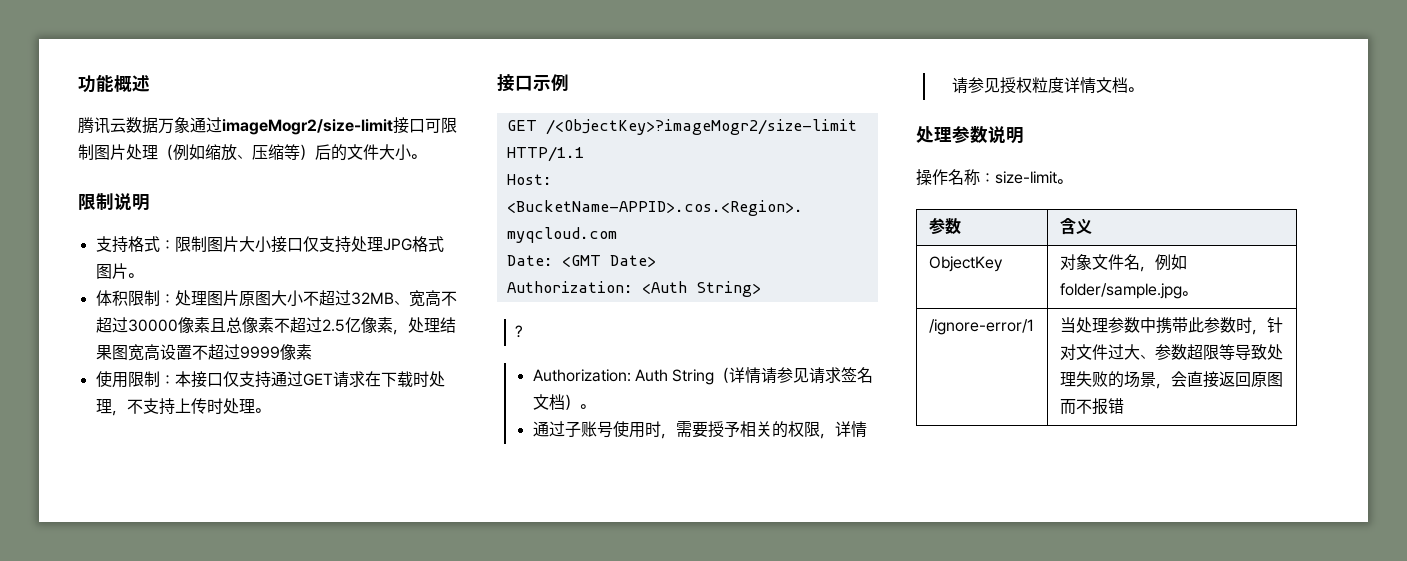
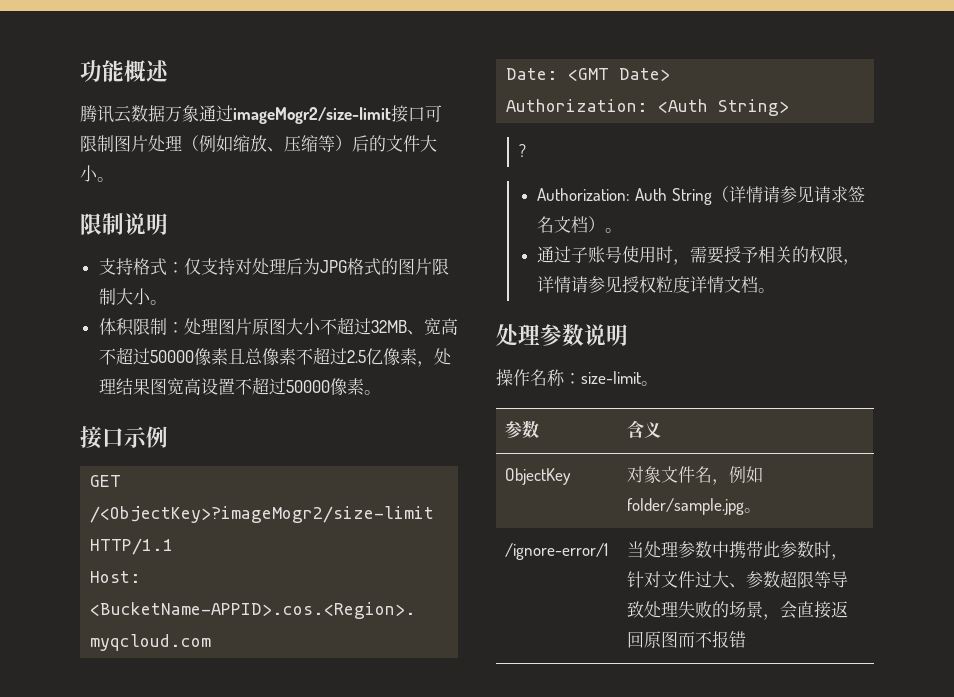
[174,236,444,253] [95,263,128,279] 限制图片大小接口仅支持处理JPG格式图片 -> [183,258,449,276] [98,288,151,305] 仅支持对处理后为JPG格式的图片限制大小
[127,319,178,332] 30000 -> [149,350,194,363] 50000
[239,344,312,360] [95,371,445,388] [95,398,255,416] 9999像素 // 使用限制：本接口仅支持通过GET请求在下载时处理，不支持上传时处理 -> [285,378,364,396] 50000像素

